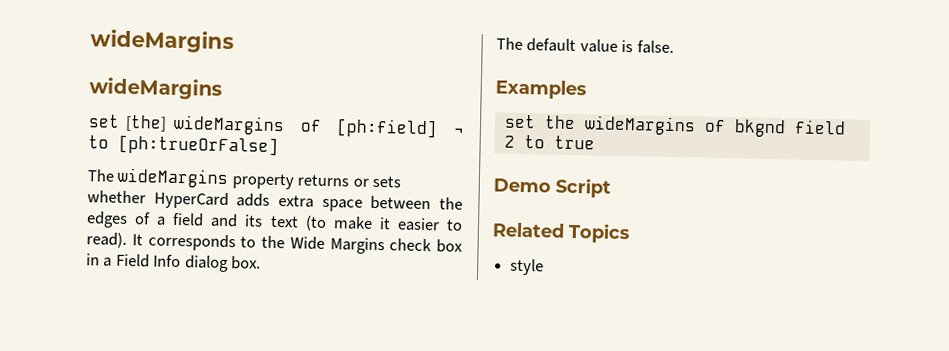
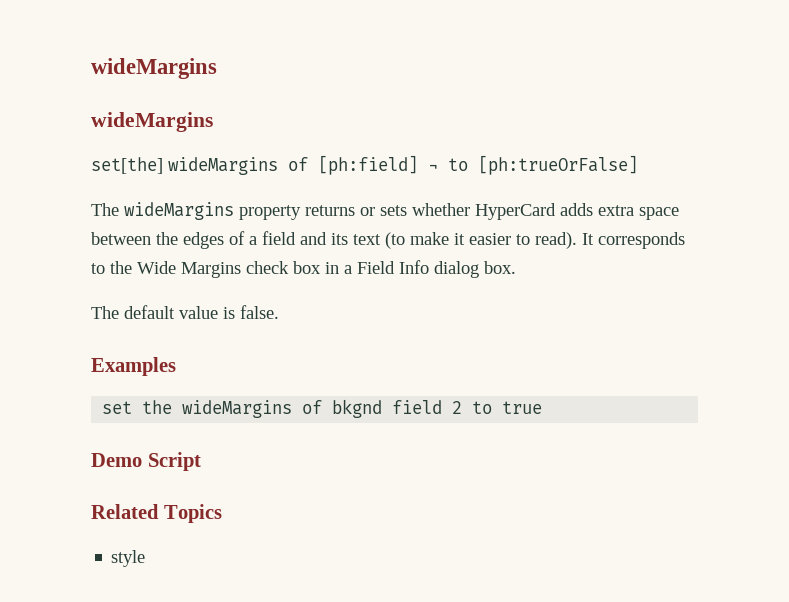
[88,114,168,132] set [the] -> [91,157,163,174] set[the]

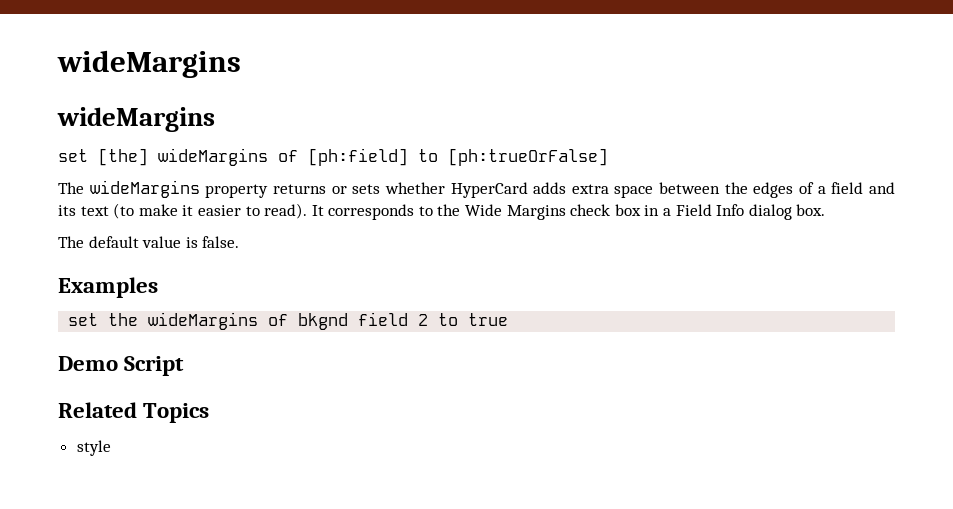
[91,157,163,174] set[the] -> [58,148,148,166] set [the]
[428,164,438,171] ¬ -> (408, 157) none

